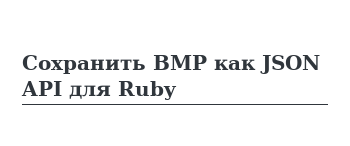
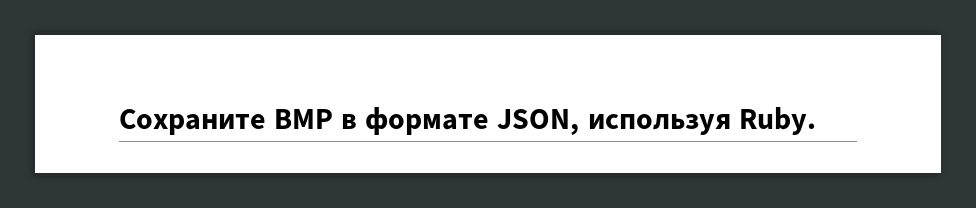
[22,55,320,74] [21,81,177,100] Сохранить BMP как JSON API для Ruby -> [119,107,816,135] Сохраните BMP в формате JSON, используя Ruby.

